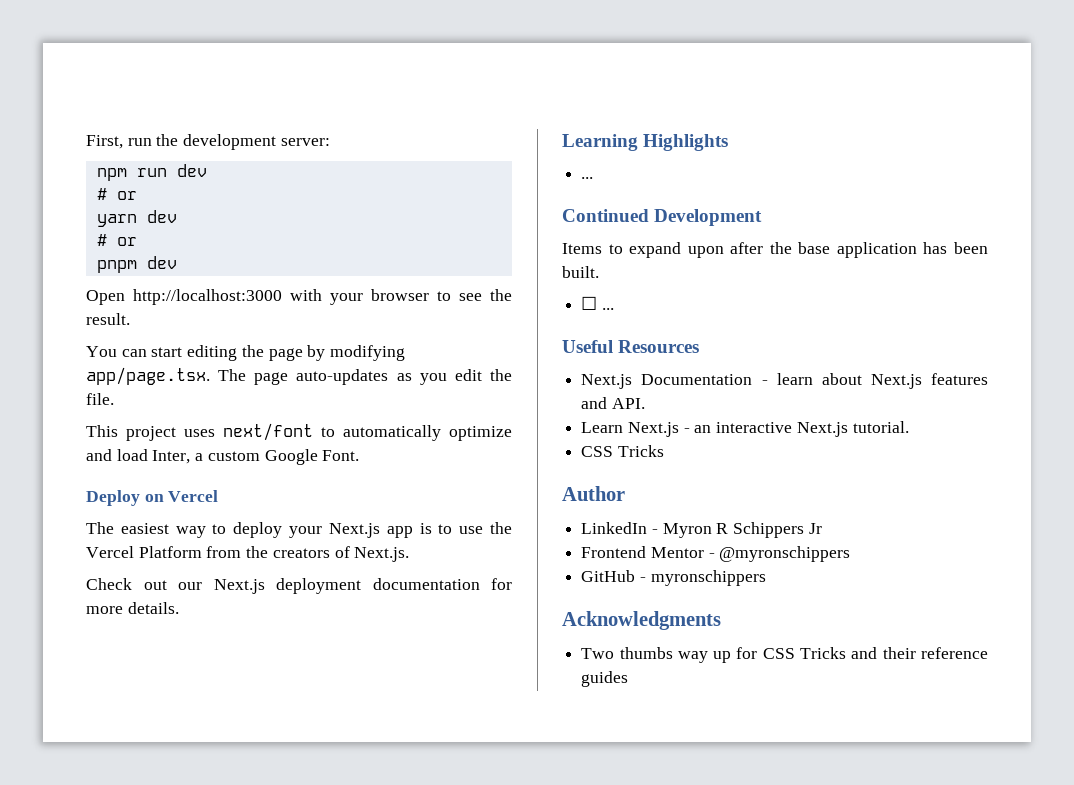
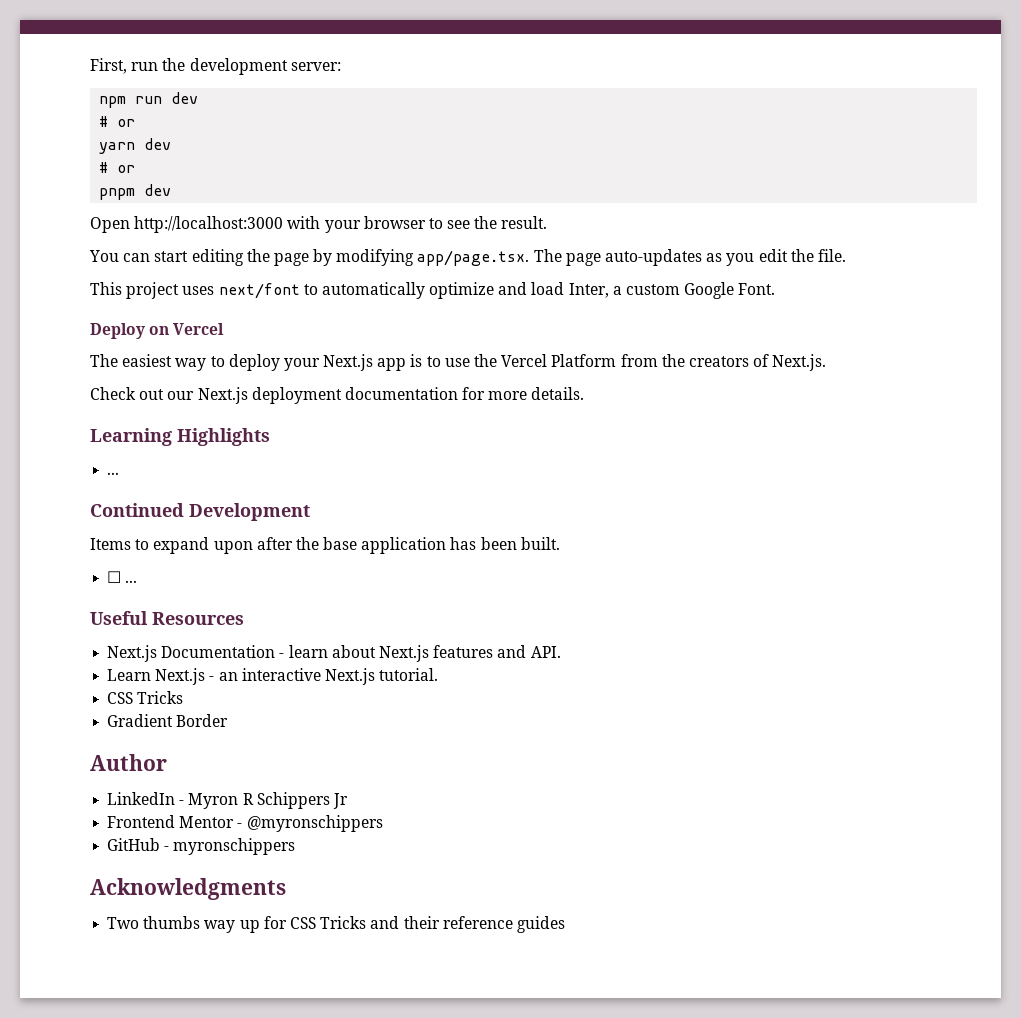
(664, 451) none -> [107,714,229,727] // Gradient Border

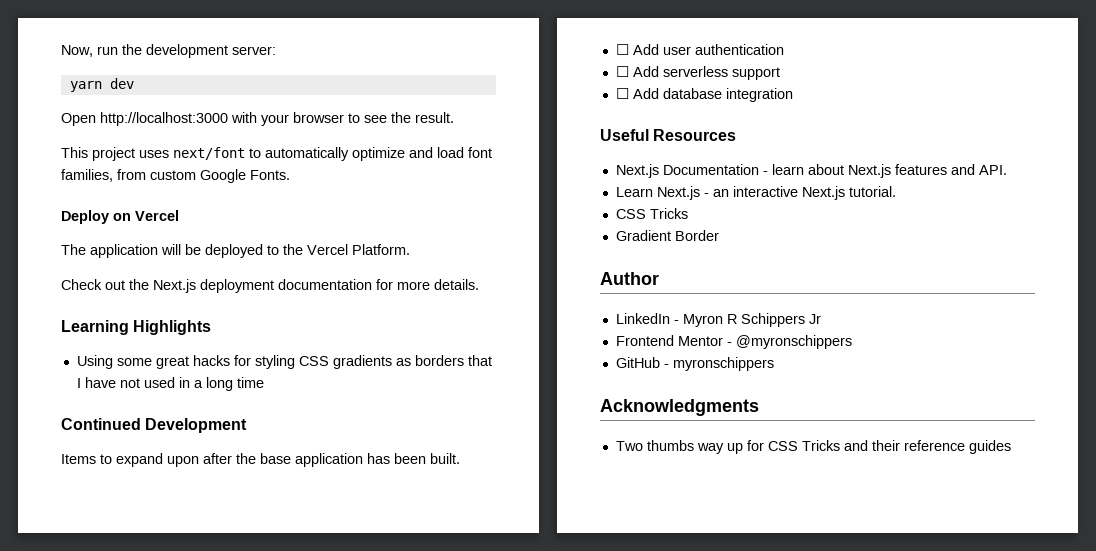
[90,58,127,74] First, -> [61,45,93,57] Now,
[99,92,199,108] [99,116,136,127] [99,138,172,154] [99,162,136,173] [99,188,136,200] npm run dev // # or // yarn dev // # or // pnpm -> [69,81,102,92] yarn
[89,249,846,266] // You can start editing the page by modifying app/page.tsx. The page auto-updates as you edit the file. -> (454, 117) none
[568,283,622,298] Inter, a -> [468,147,492,158] [61,169,146,182] font families, from
[738,283,776,295] Font. -> [250,170,290,180] Fonts.
[122,354,827,371] easiest way to deploy your Next.js app is to use the Vercel Platform from the creators of Next.js. -> [90,244,410,258] application will be deployed to the Vercel Platform.
[167,391,195,400] our -> [129,279,149,290] the
[107,472,120,475] ... -> [76,355,492,369] [76,377,264,391] Using some great hacks for styling CSS gradients as borders that I have not used in a long time
[125,580,138,583] ... -> [632,44,784,55] [615,66,780,80] [615,88,793,102] Add user authentication // ☐ Add serverless support // ☐ Add database integration

